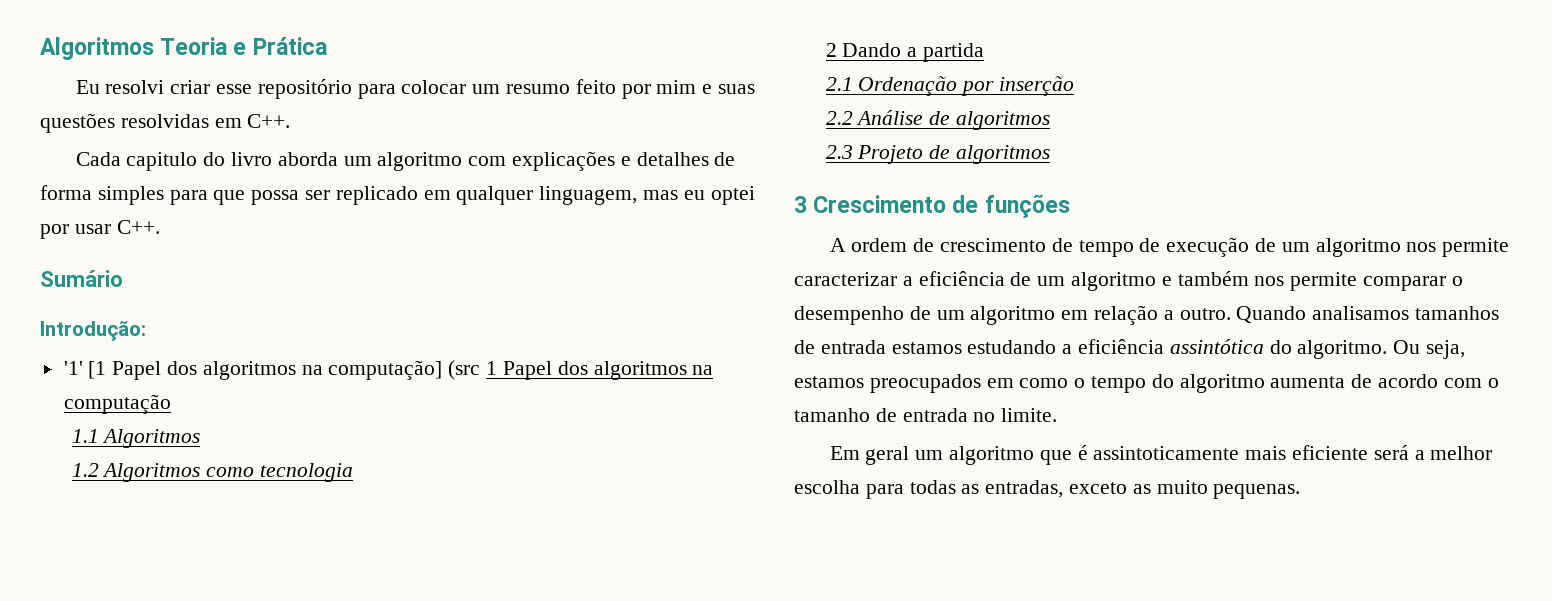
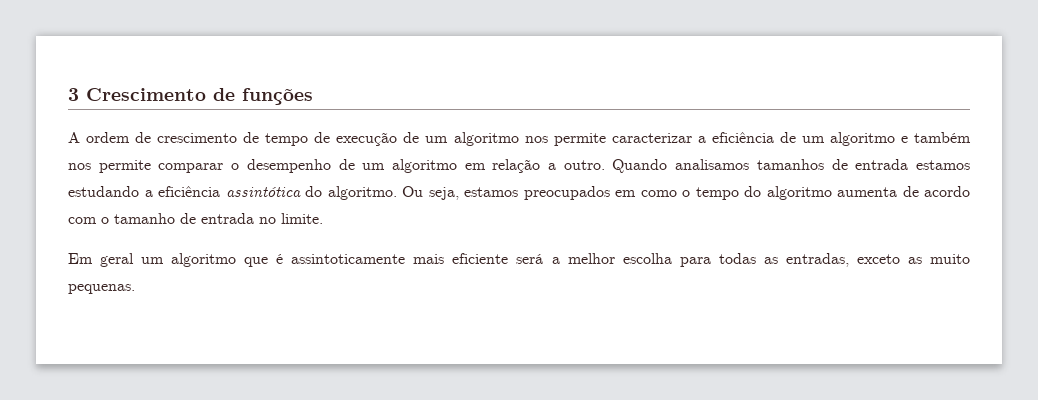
[40,37,327,60] [75,79,756,99] [40,113,291,133] [75,151,736,171] [40,185,755,205] [40,220,160,239] [40,270,123,287] [40,321,146,341] [63,360,714,380] [63,394,171,414] [71,429,201,448] [71,463,353,482] [825,43,984,62] [825,76,1074,96] [825,110,1050,130] [825,145,1050,164] Algoritmos Teoria e Prática // Eu resolvi criar esse repositório para colocar um resumo feito por mim e suas questões resolvidas em C++. // Cada capitulo do livro aborda um algoritmo com explicações e detalhes de forma simples para que possa ser replicado em qualquer linguagem, mas eu optei por usar C++. // Sumário // Introdução: // '1' [1 Papel dos algoritmos na computação] (src 1 Papel dos algoritmos na computação // 1.1 Algoritmos // 1.2 Algoritmos como tecnologia // 2 Dando a partida // 2.1 Ordenação por inserção // 2.2 Análise de algoritmos // 2.3 Projeto de algoritmos // -> (68, 94) none

